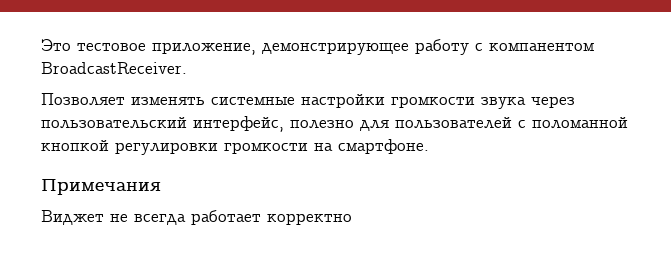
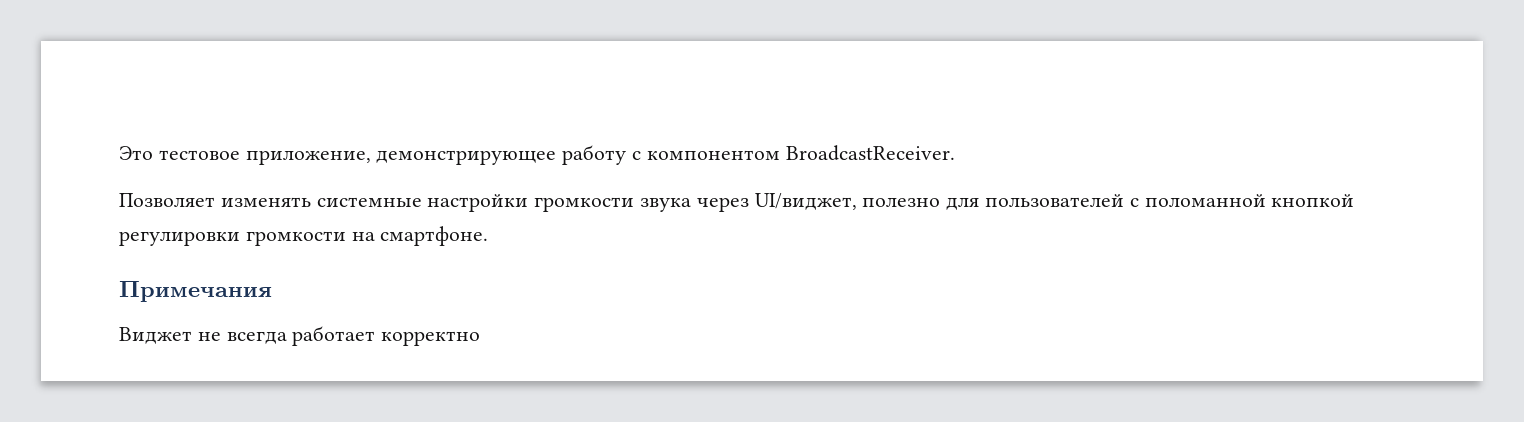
[489,43,594,51] компанентом -> [646,150,780,160] компонентом
[41,116,284,132] пользовательский интерфейс, -> [754,193,857,210] UI/виджет,

